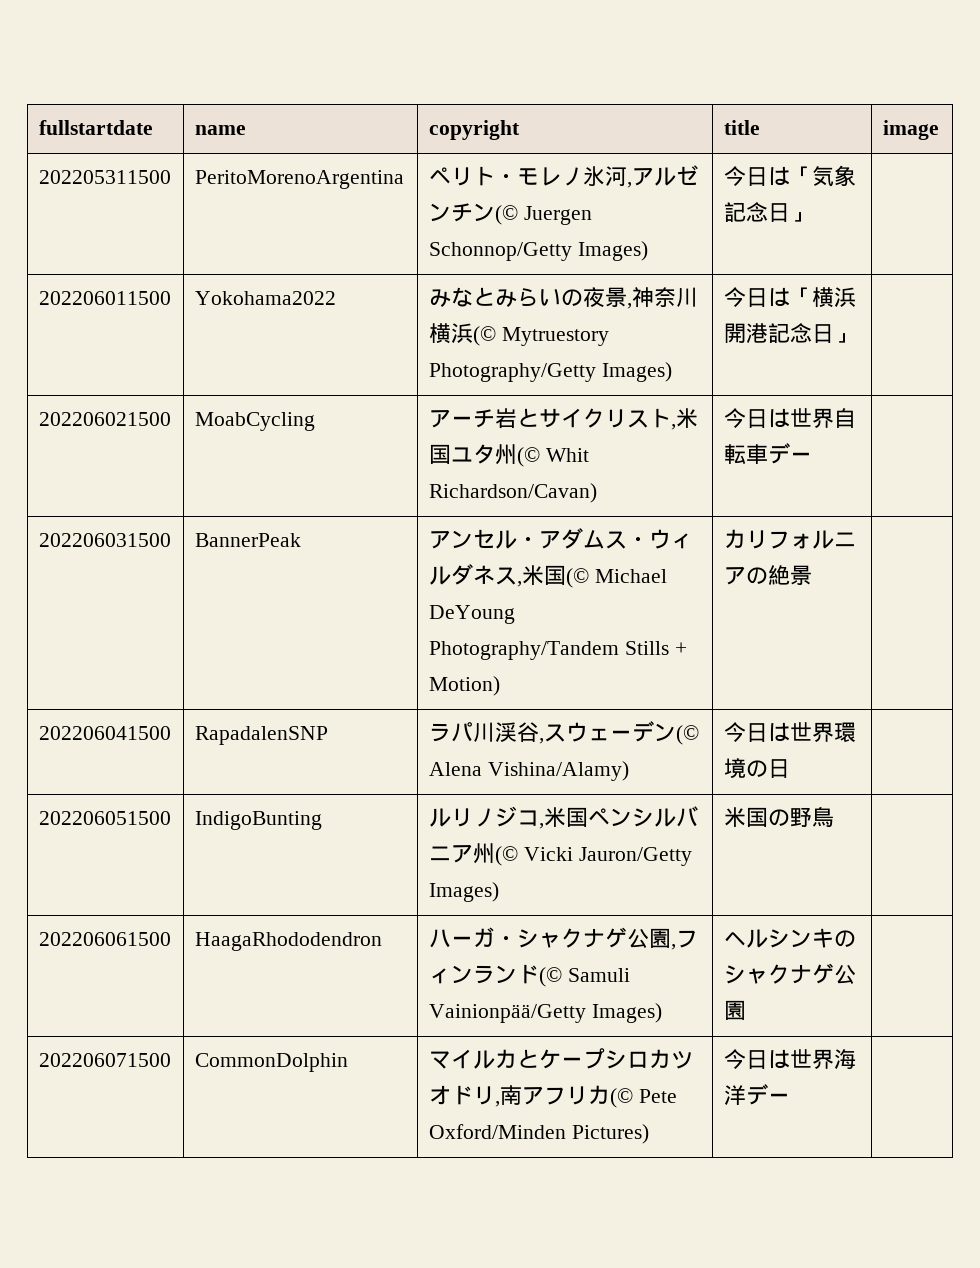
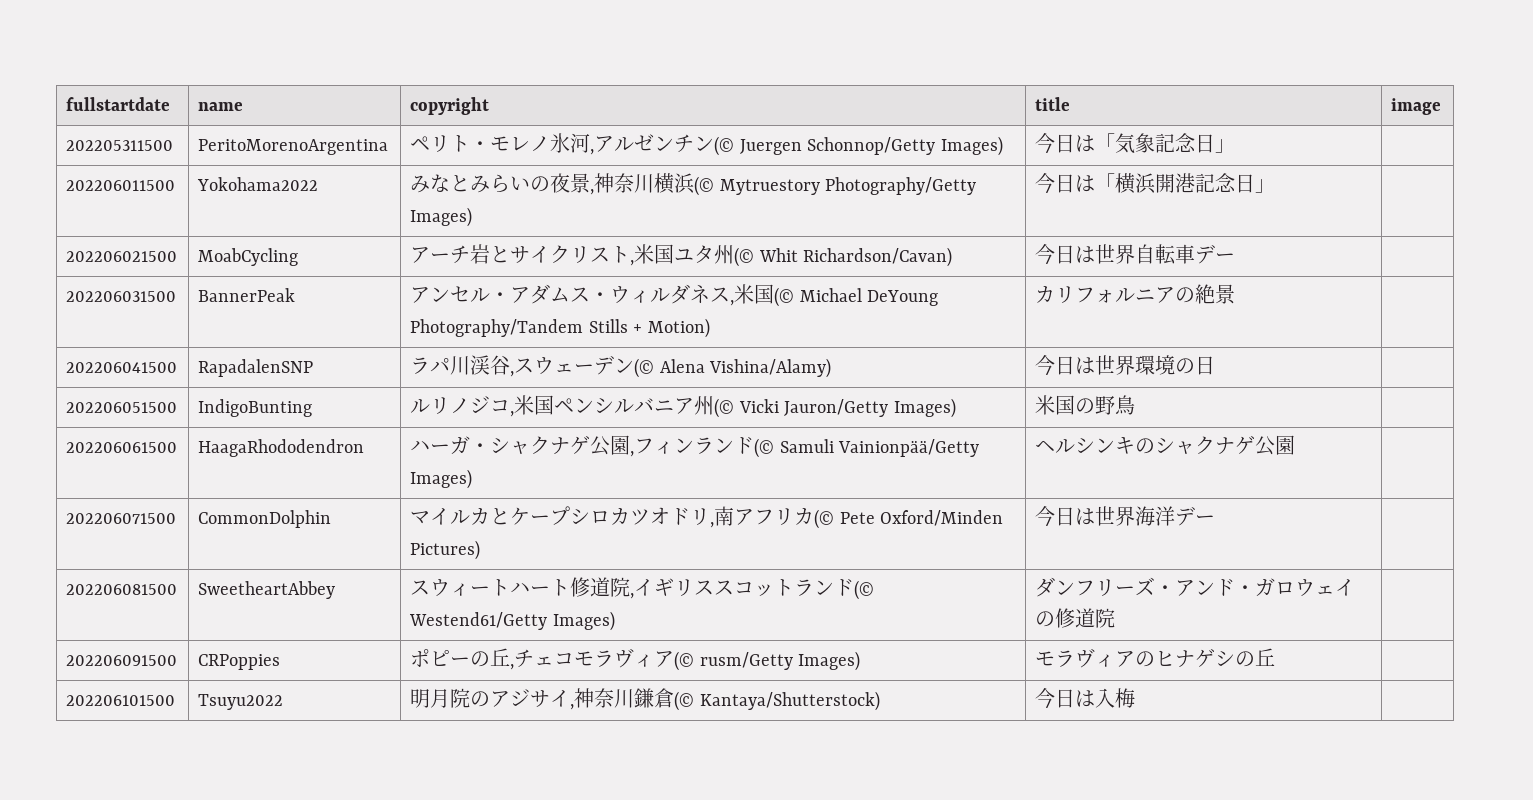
(790, 1098) none -> [66,584,178,595] [198,581,336,599] [410,577,875,600] [409,611,615,631] [1035,577,1356,597] [1035,608,1116,628] [66,655,178,666] [198,654,281,670] [410,648,861,671] [1035,648,1276,668] [66,695,176,706] [198,694,284,710] [410,688,880,711] [1035,688,1136,709] // 202206081500 | SweetheartAbbey | スウィートハート修道院,イギリススコットランド(© Westend61/Getty Images) | ダンフリーズ・アンド・ガロウェイの修道院 | // 202206091500 | CRPoppies | ポピーの丘,チェコモラヴィア(© rusm/Getty Images) | モラヴィアのヒナゲシの丘 | // 202206101500 | Tsuyu2022 | 明月院のアジサイ,神奈川鎌倉(© Kantaya/Shutterstock) | 今日は入梅 |

